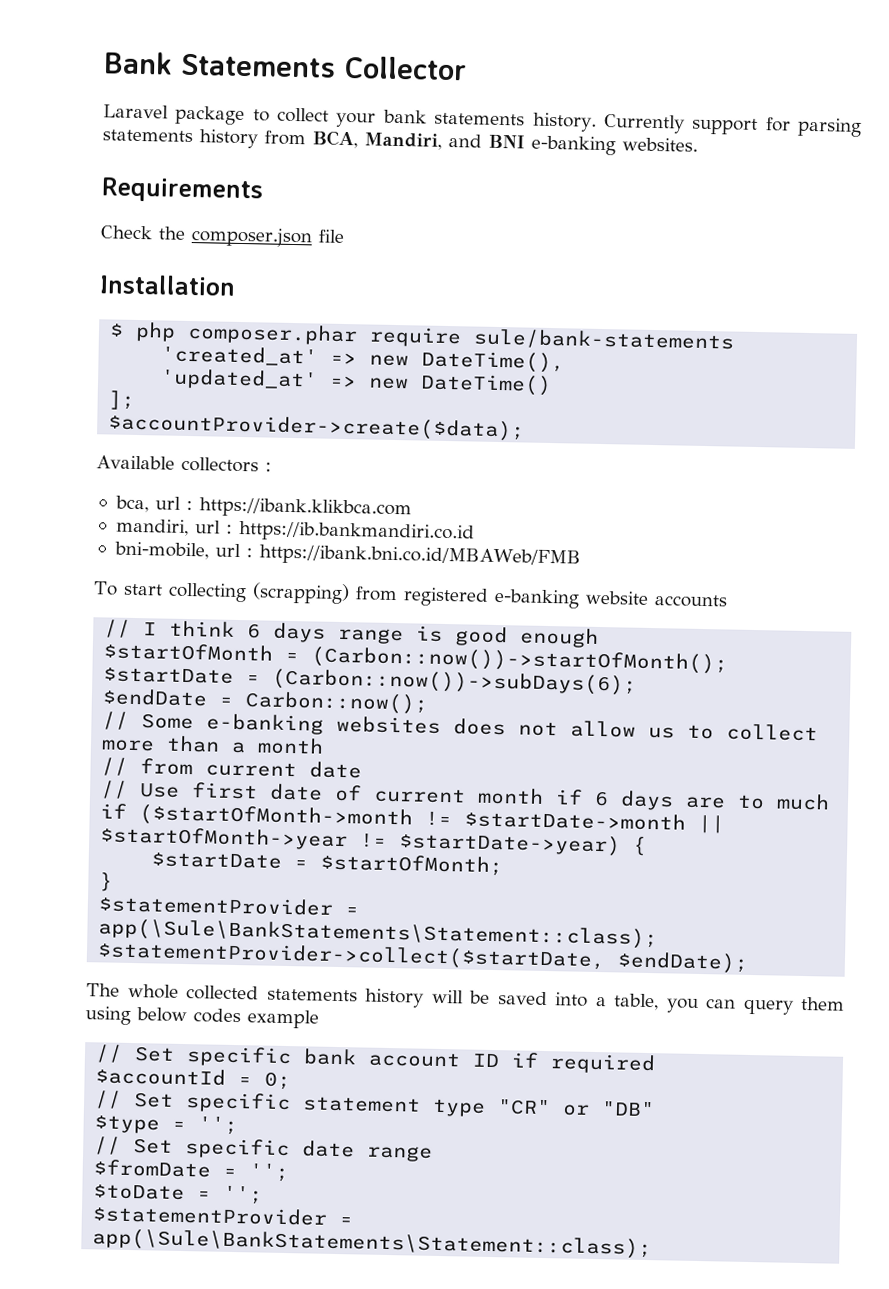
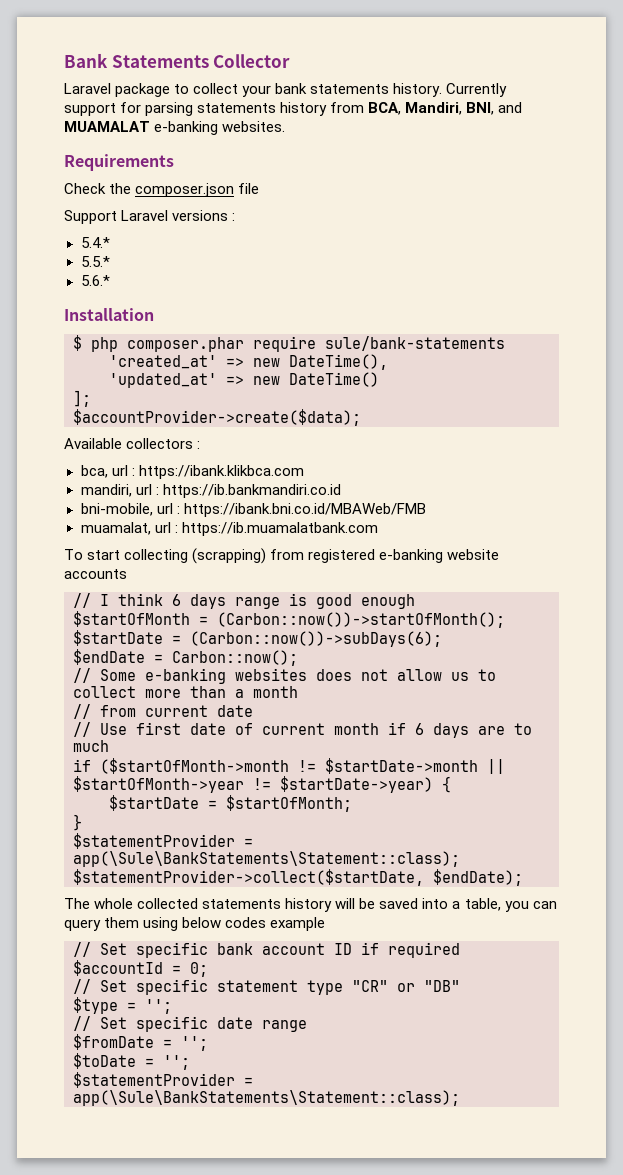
[448,133,525,149] and BNI -> [466,102,523,115] [64,121,150,132] BNI, and MUAMALAT
(345, 236) none -> [64,210,236,224] [80,237,110,248] [80,256,110,267] [80,275,110,286] // Support Laravel versions : // 5.4.* // 5.5.* // 5.6.*
(581, 556) none -> [80,522,378,536] // muamalat, url : https://ib.muamalatbank.com

